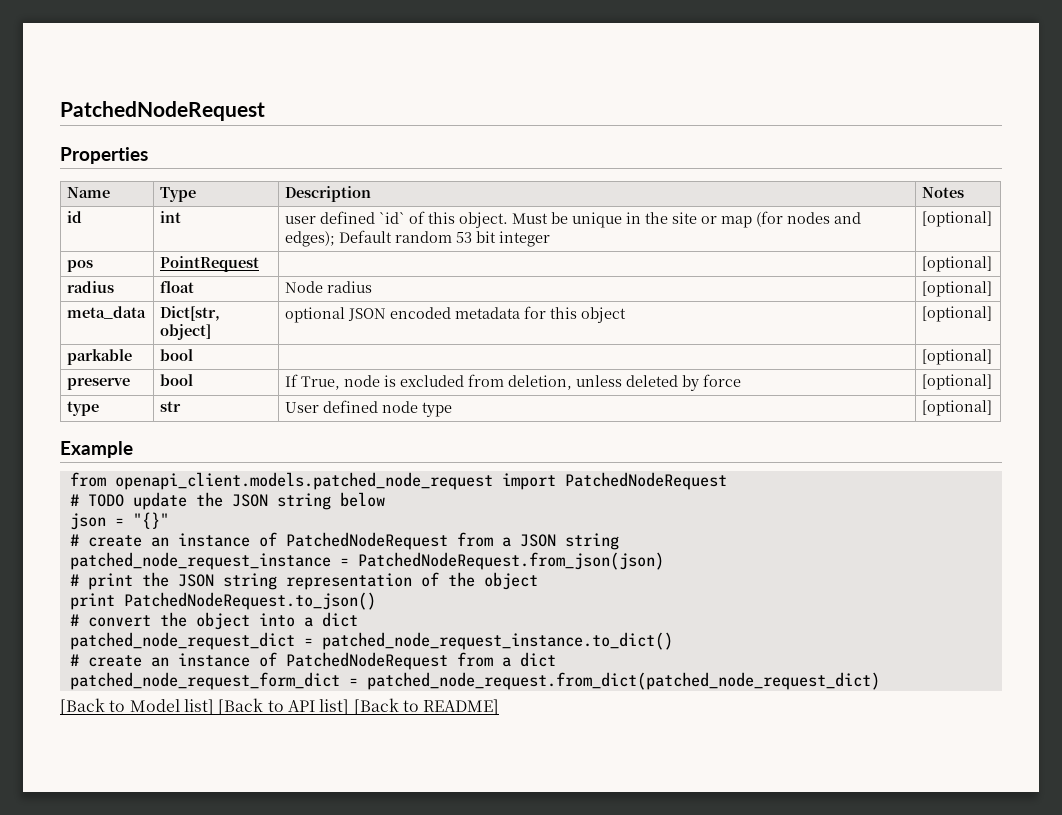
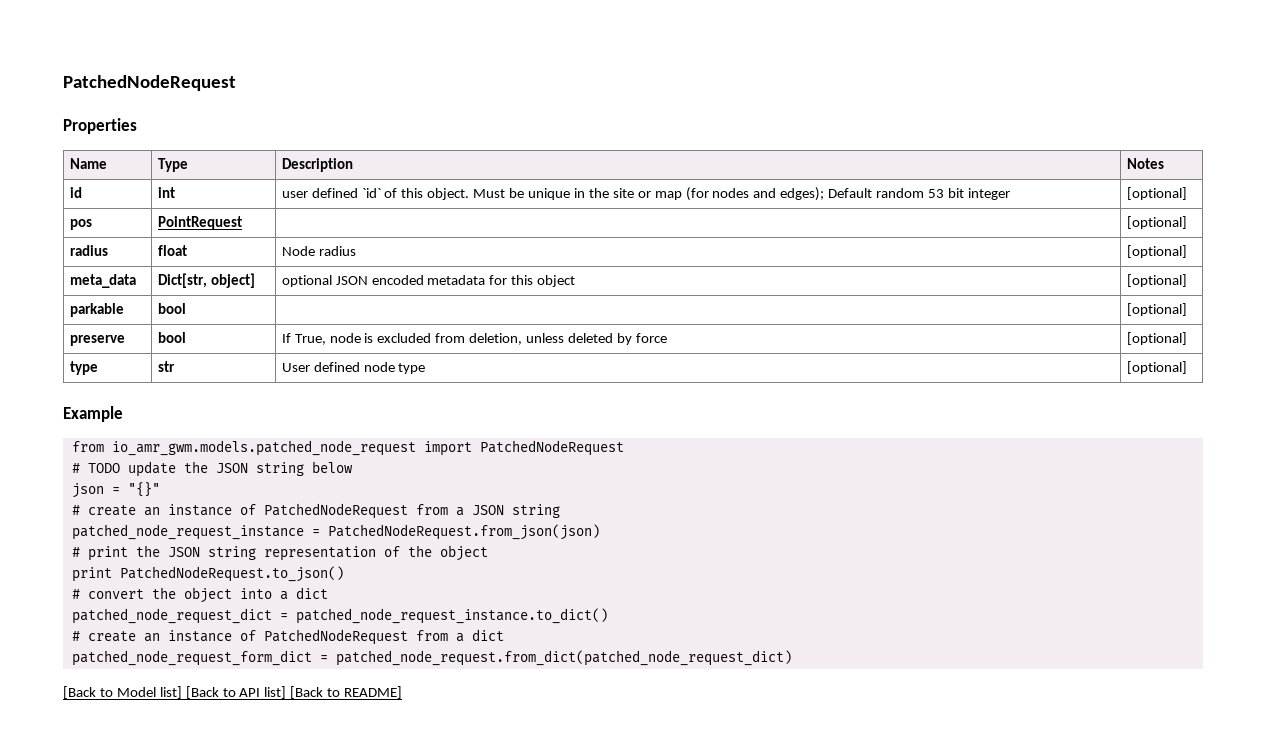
[114,472,493,490] openapi_client.models.patched_node_request -> [111,440,416,456] io_amr_gwm.models.patched_node_request

